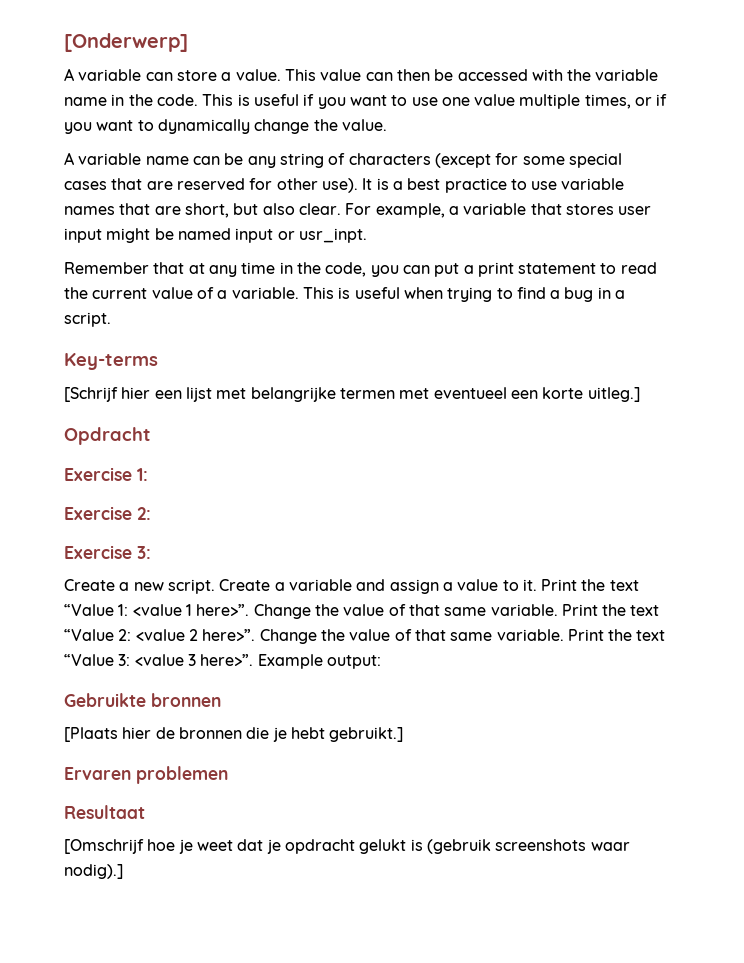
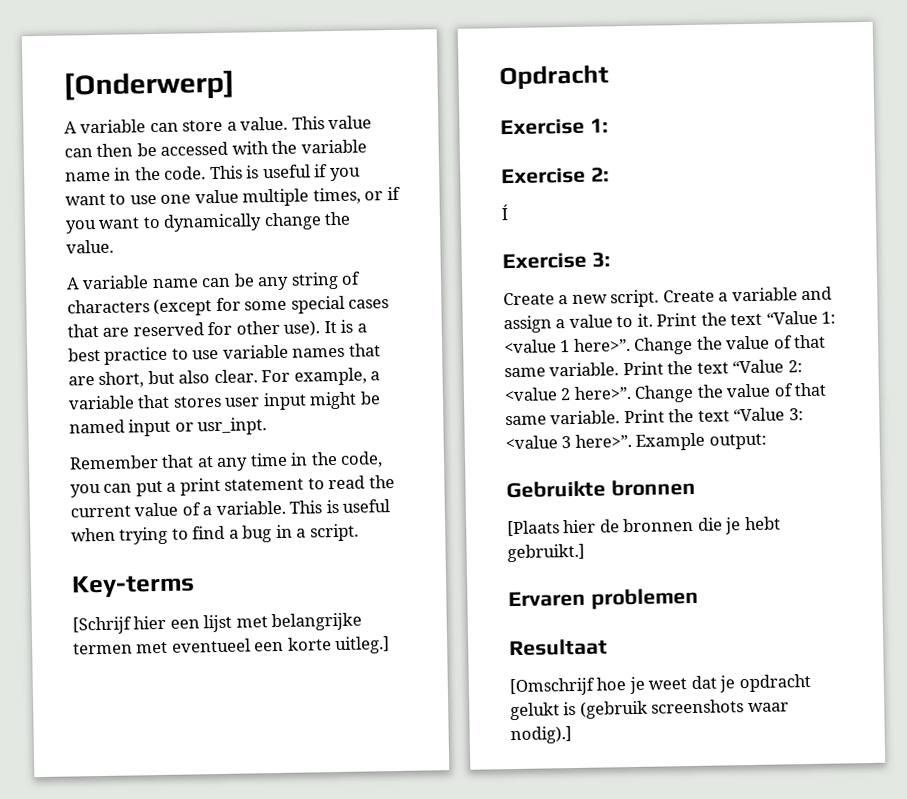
(151, 513) none -> [501,204,508,221] // Í

